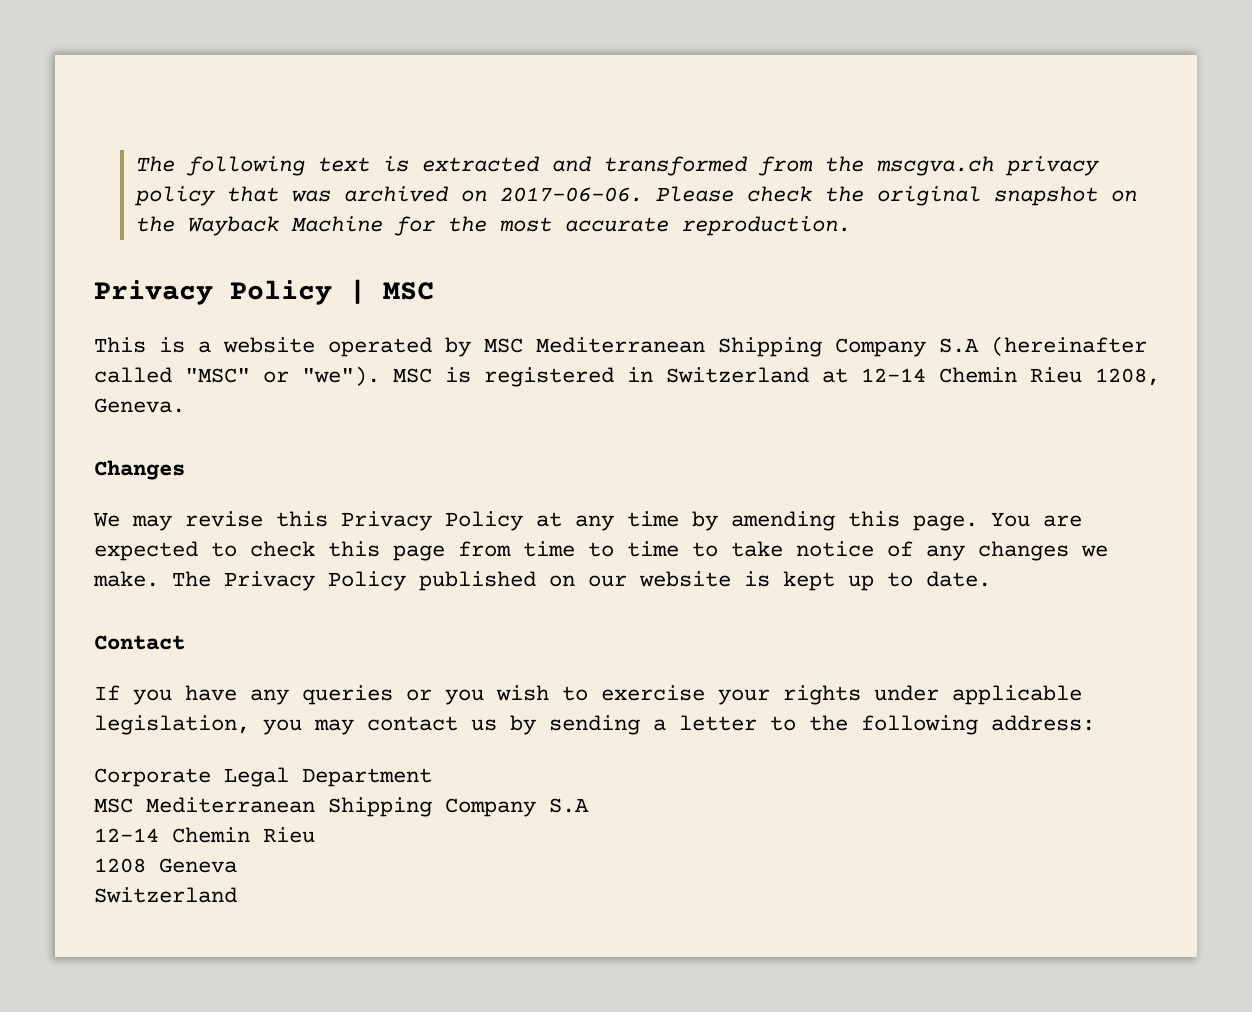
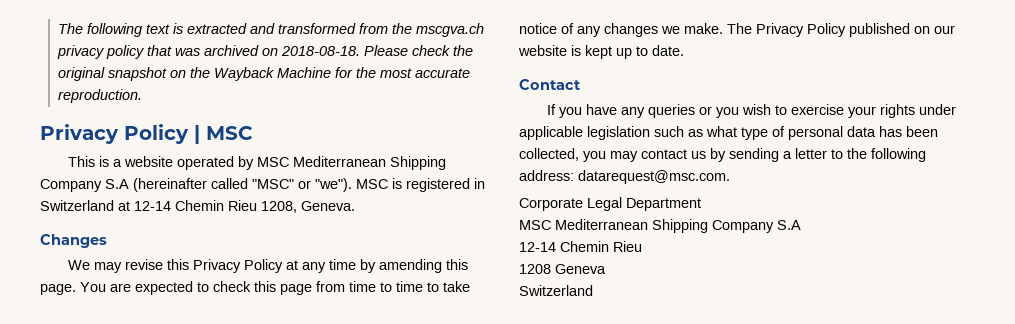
[500,187,644,202] 2017-06-06. -> [280,46,360,56] 2018-08-18.
[94,715,250,735] legislation, -> [587,126,938,140] [519,148,579,161] legislation such as what type of personal data has been collected,
(1095, 723) none -> [578,170,730,184] datarequest@msc.com.

